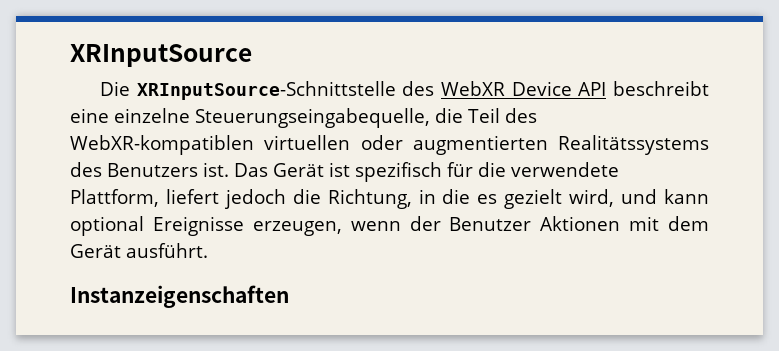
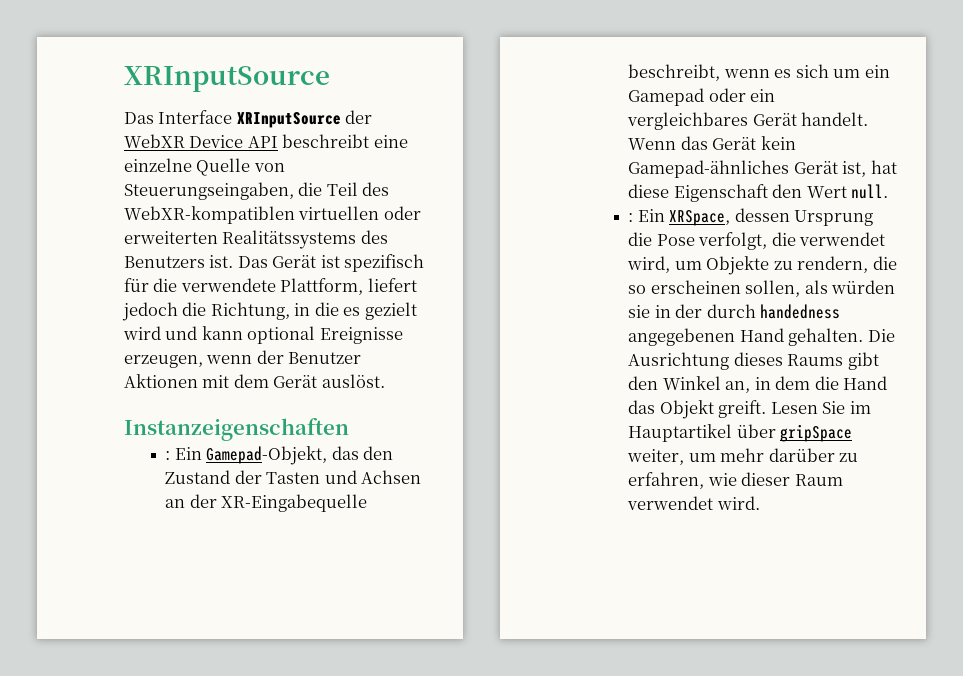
[100,81,435,100] Die XRInputSource-Schnittstelle des -> [124,110,373,128] Das Interface XRInputSource der
[195,108,430,128] Steuerungseingabequelle, -> [196,158,285,176] [124,182,294,200] Quelle von Steuerungseingaben,
[412,135,548,155] augmentierten -> [124,231,218,244] erweiterten
[569,189,615,207] wird, -> [123,326,161,340] wird
[126,243,208,258] ausführt. -> [321,374,385,388] auslöst.
(289, 296) none -> [165,446,394,465] [165,470,422,484] [165,494,368,512] [628,64,890,81] [628,88,776,106] [627,112,869,130] [628,136,796,150] [628,160,897,178] [628,184,889,202] [628,208,874,226] [628,232,886,250] [627,256,897,275] [628,280,896,297] [628,304,841,319] [628,328,895,346] [628,352,879,370] [628,376,888,393] [628,400,871,419] [628,424,853,442] [627,448,859,465] [628,472,843,489] [627,496,760,510] // : Ein Gamepad-Objekt, das den Zustand der Tasten und Achsen an der XR-Eingabequelle beschreibt, wenn es sich um ein Gamepad oder ein vergleichbares Gerät handelt. Wenn das Gerät kein Gamepad-ähnliches Gerät ist, hat diese Eigenschaft den Wert null. // : Ein XRSpace, dessen Ursprung die Pose verfolgt, die verwendet wird, um Objekte zu rendern, die so erscheinen sollen, als würden sie in der durch handedness angegebenen Hand gehalten. Die Ausrichtung dieses Raums gibt den Winkel an, in dem die Hand das Objekt greift. Lesen Sie im Hauptartikel über gripSpace weiter, um mehr darüber zu erfahren, wie dieser Raum verwendet wird.

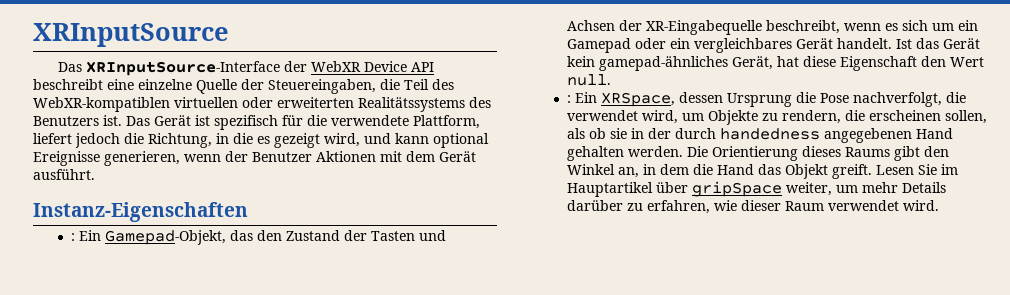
[158,110,341,128] Interface XRInputSource -> [85,61,280,76] XRInputSource-Interface
[253,163,285,172] [124,182,294,200] von Steuerungseingaben, -> [241,79,376,94] der Steuereingaben,
[364,302,417,320] [123,326,161,340] gezielt wird -> [274,133,360,148] gezeigt wird,
[124,355,203,368] erzeugen, -> [104,151,180,166] generieren,
[321,374,385,388] [124,418,349,441] auslöst. // Instanzeigenschaften -> [33,169,95,180] [33,202,248,222] ausführt. // Instanz-Eigenschaften
[165,499,186,508] an -> (615, 25) none
[628,138,677,150] Wenn -> [895,39,912,49] Ist
[628,160,867,178] Gamepad-ähnliches Gerät ist, -> [598,56,773,71] gamepad-ähnliches Gerät,
[698,232,768,250] verfolgt, -> [852,92,942,107] nachverfolgt,
[628,285,647,294] so -> (865, 115) none
[831,280,896,294] würden -> [588,128,606,139] ob
[788,328,895,346] [628,352,730,370] gehalten. Die Ausrichtung -> [566,146,798,161] gehalten werden. Die Orientierung
(765, 455) none -> [901,182,946,193] Details

